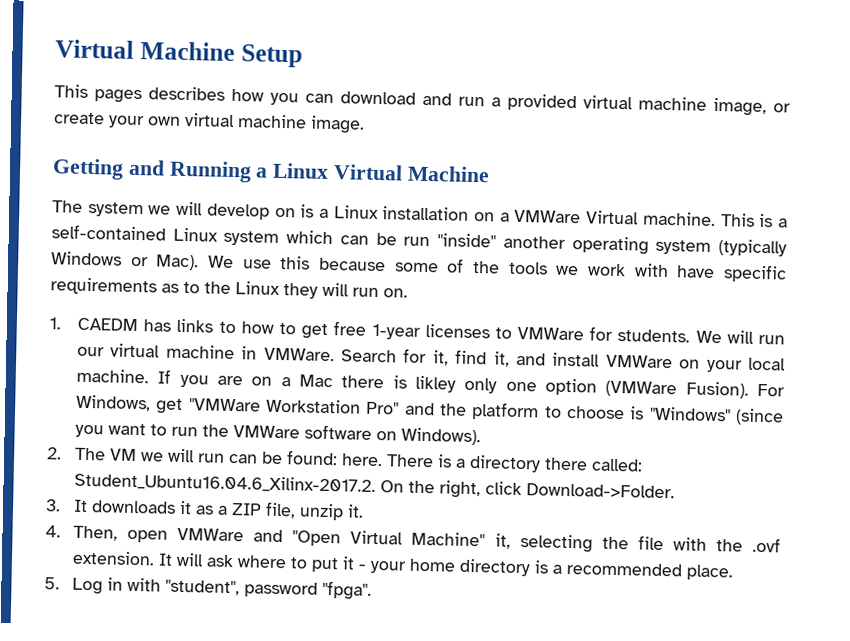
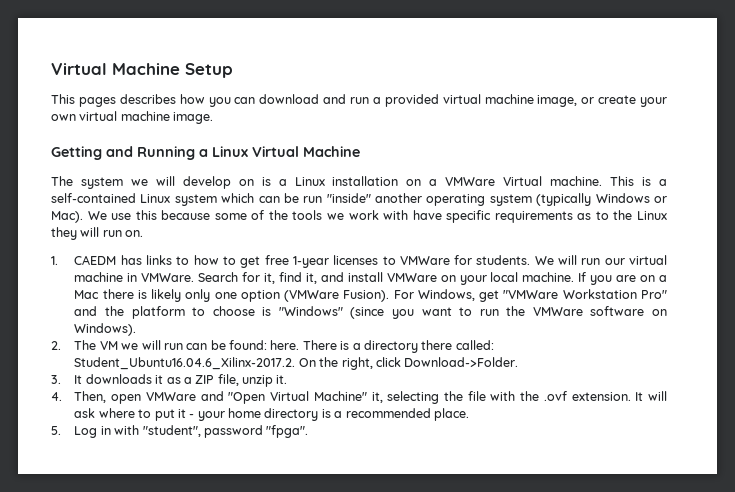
[414,375,456,393] likley -> [151,289,182,302] likely

